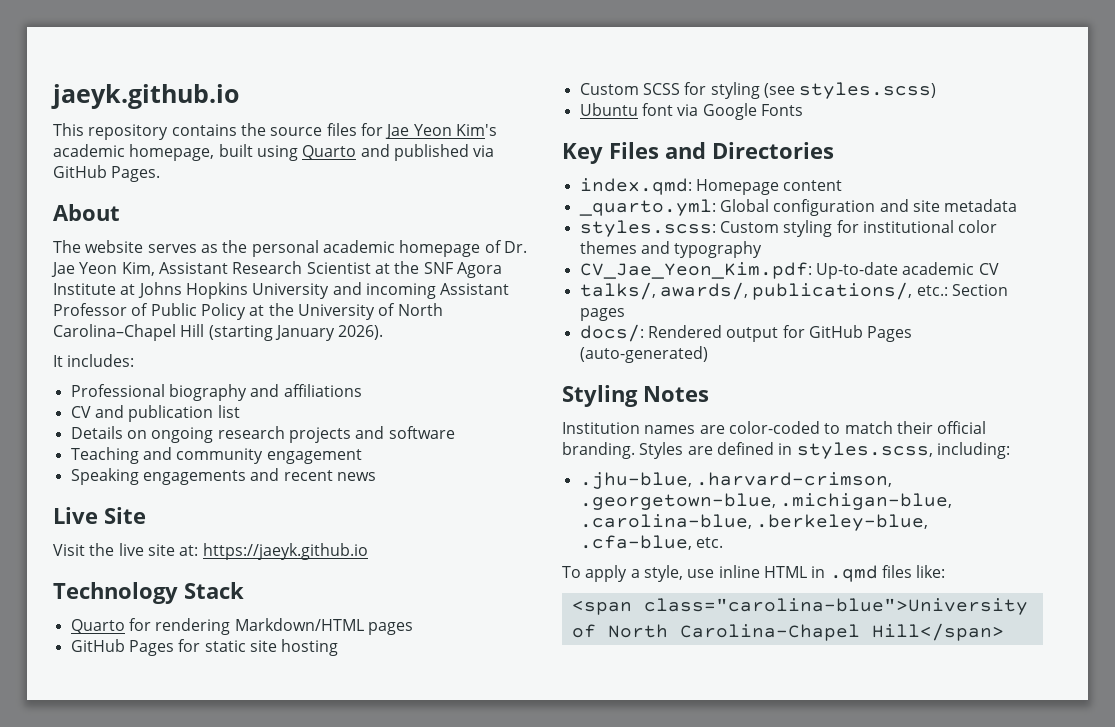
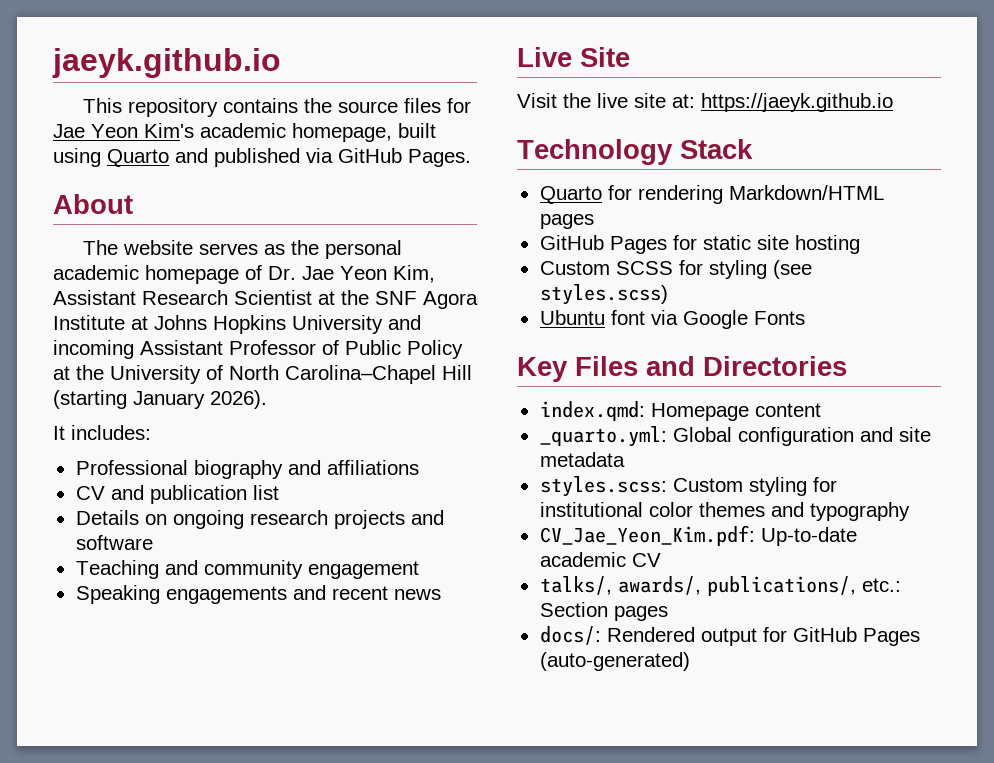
[562,385,709,407] [562,421,987,434] [562,442,1010,459] [579,472,892,489] [579,493,952,510] [579,514,928,531] [579,535,723,550] [562,565,946,582] [571,598,1028,615] [571,623,1004,641] // Styling Notes // Institution names are color-coded to match their official branding. Styles are defined in styles.scss, including: // .jhu-blue, .harvard-crimson, .georgetown-blue, .michigan-blue, .carolina-blue, .berkeley-blue, .cfa-blue, etc. // To apply a style, use inline HTML in .qmd files like: // <span class="carolina-blue">University of North Carolina–Chapel Hill</span> -> (690, 661) none

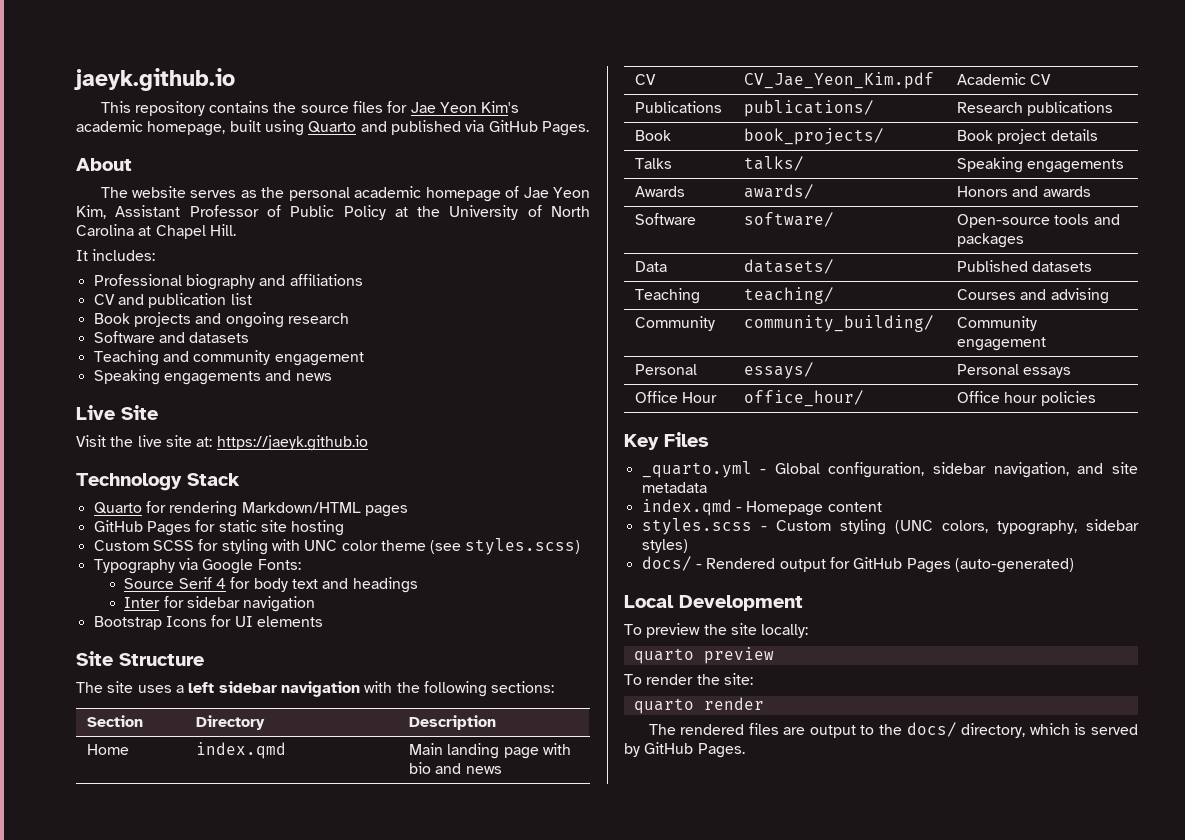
[268,266,296,280] Dr. -> (520, 192) none
[142,290,478,309] [53,315,421,334] [53,340,223,359] Research Scientist at the SNF Agora Institute at Johns Hopkins University and incoming Assistant -> (181, 211) none
[285,365,472,384] [53,390,267,409] Carolina–Chapel Hill (starting January 2026). -> [76,224,236,239] Carolina at Chapel Hill.
[75,510,167,525] Details on -> [93,312,222,327] Book projects and
[333,510,444,529] [75,535,153,550] projects and software -> [93,331,250,343] // Software and datasets
[331,586,388,600] recent -> (292, 375) none
[772,260,812,279] [539,284,668,305] [539,310,805,329] [517,356,847,382] [539,401,821,421] [539,426,931,447] [539,452,625,467] [539,476,837,497] [539,502,910,521] [539,525,857,546] [539,552,661,567] [539,576,901,596] [539,602,668,621] [539,626,601,645] (see styles.scss) // Ubuntu font via Google Fonts // Key Files and Directories // index.qmd: Homepage content // _quarto.yml: Global configuration and site metadata // styles.scss: Custom styling for institutional color themes and typography // CV_Jae_Yeon_Kim.pdf: Up-to-date academic CV // talks/, awards/, publications/, etc.: Section pages // docs/: -> [271,538,581,555] [93,558,301,574] [124,577,418,593] [124,596,316,612] [93,615,323,630] [76,651,204,666] [76,681,555,697] [86,715,143,727] [195,715,265,730] [408,715,496,730] [86,744,129,755] [195,742,286,759] [408,743,571,759] [408,762,502,774] [634,74,656,85] [743,72,934,89] [956,73,1052,85] [634,101,722,113] [743,100,874,117] [956,101,1114,116] [634,130,671,141] [743,128,884,145] [956,129,1098,144] [634,158,672,169] [743,156,804,171] [956,157,1125,173] [634,186,685,197] [743,184,814,199] [956,186,1091,197] [634,213,696,225] [743,212,834,227] [956,214,1120,228] [956,233,1024,248] [634,261,667,272] [743,259,834,274] [956,260,1093,272] [634,288,700,304] [743,287,834,304] [956,288,1109,304] [634,316,715,331] [743,315,934,332] [956,316,1037,331] [956,337,1046,351] [634,364,697,375] [743,362,814,379] [956,364,1072,378] [634,391,718,403] [743,390,864,407] [956,391,1096,406] [624,432,709,450] [641,461,1138,478] [641,482,707,493] [641,499,882,516] [641,518,1139,535] [641,539,688,553] [641,556,702,571] with UNC color theme (see styles.scss) // Typography via Google Fonts: // Source Serif 4 for body text and headings // Inter for sidebar navigation // Bootstrap Icons for UI elements // Site Structure // The site uses a left sidebar navigation with the following sections: // Section | Directory | Description // Home | index.qmd | Main landing page with bio and news // CV | CV_Jae_Yeon_Kim.pdf | Academic CV // Publications | publications/ | Research publications // Book | book_projects/ | Book project details // Talks | talks/ | Speaking engagements // Awards | awards/ | Honors and awards // Software | software/ | Open-source tools and packages // Data | datasets/ | Published datasets // Teaching | teaching/ | Courses and advising // Community | community_building/ | Community engagement // Personal | essays/ | Personal essays // Office Hour | office_hour/ | Office hour policies // Key Files // _quarto.yml - Global configuration, sidebar navigation, and site metadata // index.qmd - Homepage content // styles.scss - Custom styling (UNC colors, typography, sidebar styles) // docs/ -
(690, 661) none -> [624,595,803,611] [624,623,809,638] [633,647,774,664] [624,673,753,685] [633,697,764,714] [648,722,1139,738] [624,742,745,758] // Local Development // To preview the site locally: // quarto preview // To render the site: // quarto render // The rendered files are output to the docs/ directory, which is served by GitHub Pages.

